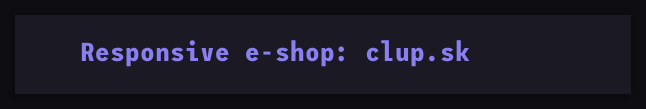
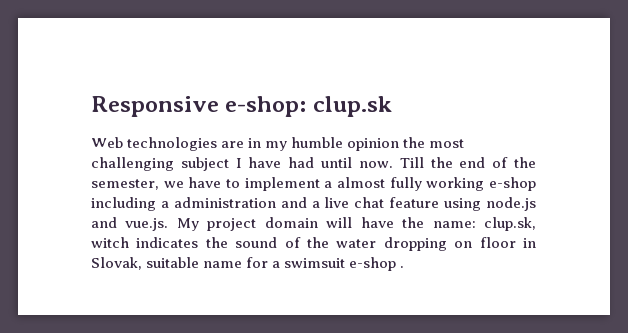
(470, 53) none -> [91,137,465,151] [91,157,536,171] [91,177,536,191] [91,197,537,211] [91,217,536,231] [91,237,536,251] [91,257,405,271] // Web technologies are in my humble opinion the most challenging subject I have had until now. Till the end of the semester, we have to implement a almost fully working e-shop including a administration and a live chat feature using node.js and vue.js. My project domain will have the name: clup.sk, witch indicates the sound of the water dropping on floor in Slovak, suitable name for a swimsuit e-shop .

